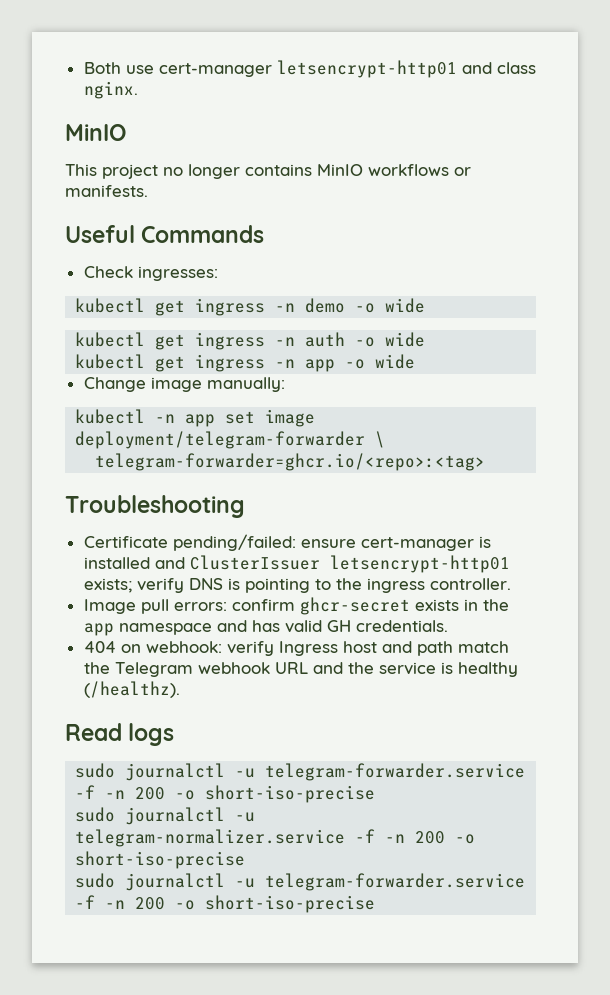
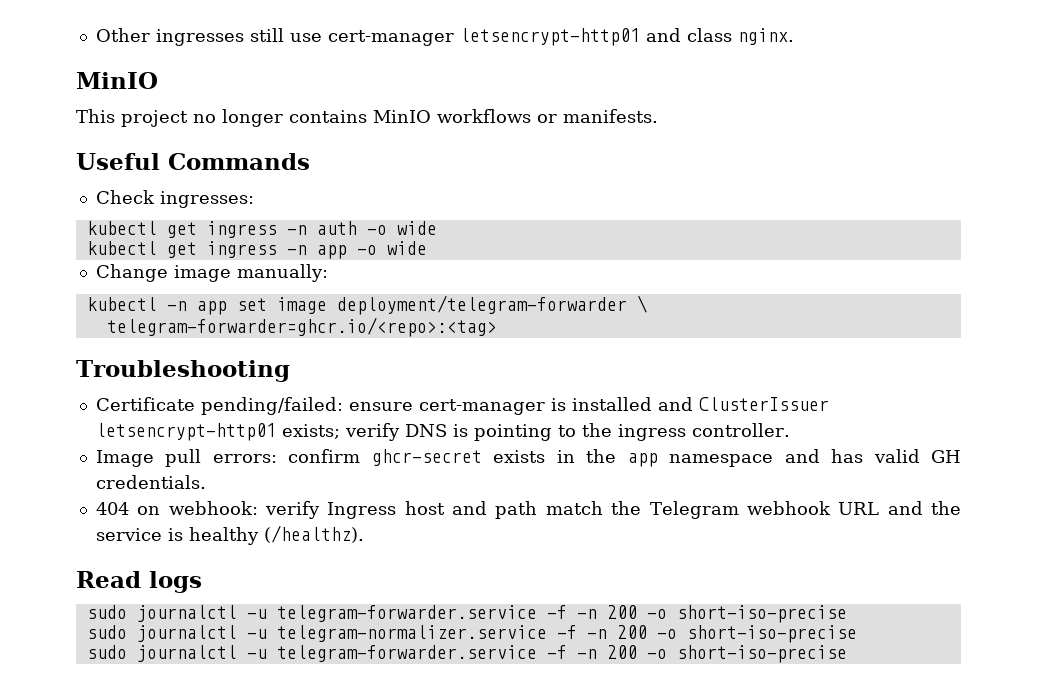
[83,62,121,74] Both -> [95,28,284,46] Other ingresses still
[75,298,426,316] // kubectl get ingress -n demo -o wide -> (254, 199) none

